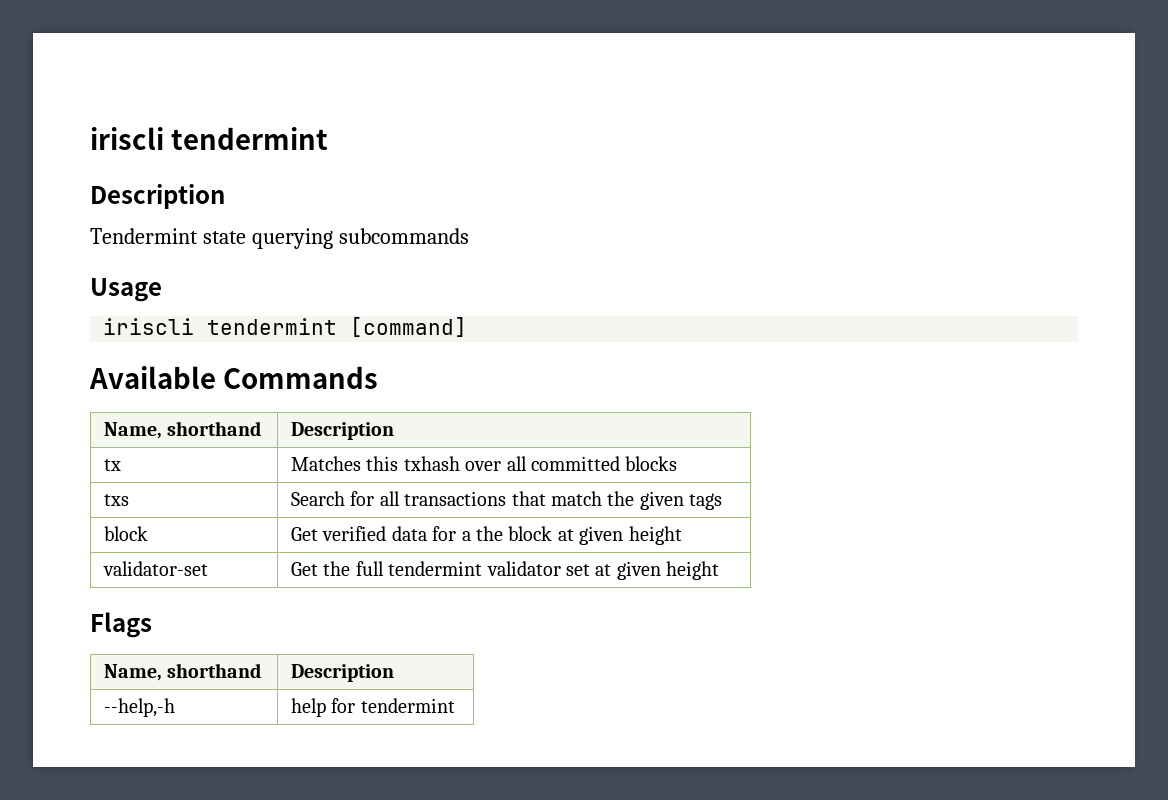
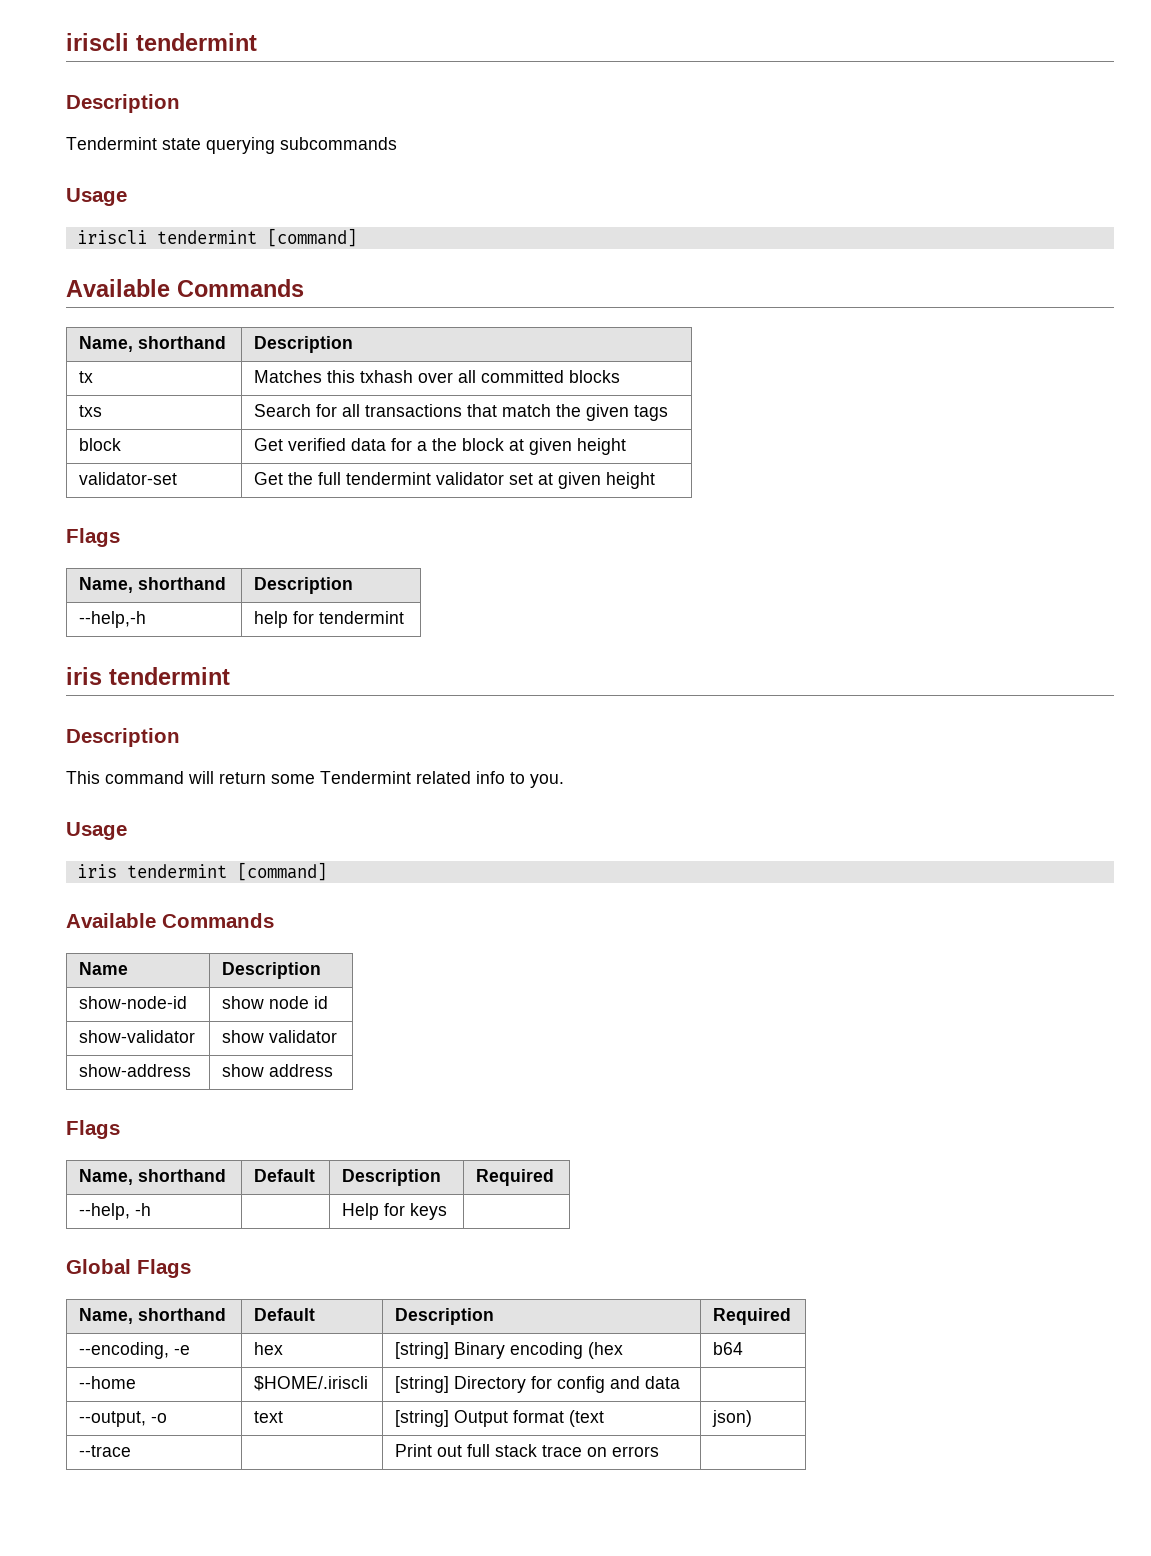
(455, 705) none -> [66,667,230,685] [66,728,180,747] [66,771,564,788] [66,822,127,840] [76,862,327,881] [66,913,274,928] [79,962,129,975] [222,962,322,979] [79,996,188,1009] [222,996,329,1009] [79,1030,196,1043] [222,1030,338,1043] [79,1064,192,1077] [222,1064,334,1077] [66,1120,120,1139] [79,1169,227,1185] [254,1169,316,1182] [342,1169,442,1186] [476,1169,555,1186] [79,1203,152,1220] [342,1203,448,1220] [66,1259,191,1278] [79,1308,227,1324] [254,1308,316,1321] [395,1308,495,1325] [713,1308,792,1325] [79,1342,191,1359] [254,1342,284,1355] [395,1342,624,1359] [713,1342,744,1355] [79,1376,137,1389] [254,1376,369,1391] [395,1376,681,1393] [79,1411,168,1427] [254,1411,284,1423] [395,1410,605,1427] [712,1410,753,1427] [79,1445,132,1457] [395,1444,660,1457] // iris tendermint // Description // This command will return some Tendermint related info to you. // Usage // iris tendermint [command] // Available Commands // Name | Description // show-node-id | show node id // show-validator | show validator // show-address | show address // Flags // Name, shorthand | Default | Description | Required // --help, -h | | Help for keys | // Global Flags // Name, shorthand | Default | Description | Required // --encoding, -e | hex | [string] Binary encoding (hex | b64 // --home | $HOME/.iriscli | [string] Directory for config and data | // --output, -o | text | [string] Output format (text | json) // --trace | | Print out full stack trace on errors |

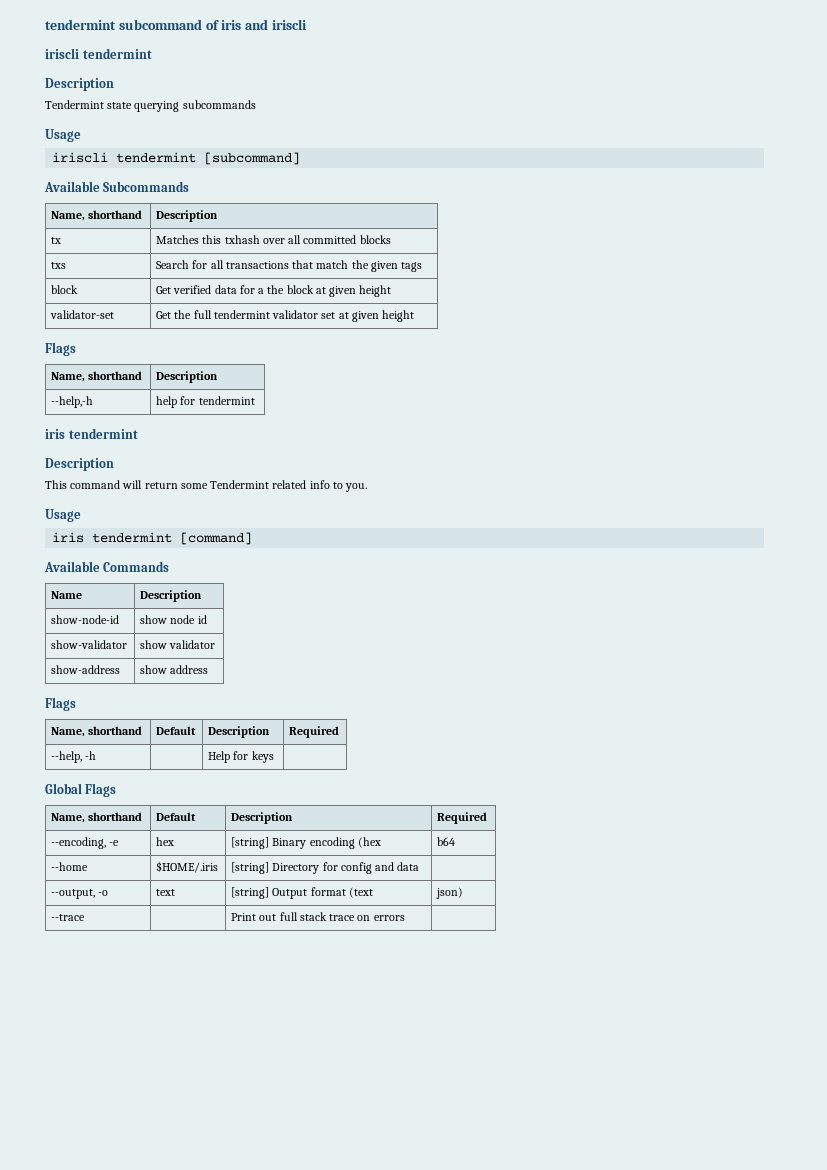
(66, 42) none -> [45,19,307,30] tendermint subcommand of iris and iriscli //
[266,228,357,247] [66,279,304,297] [command] // Available Commands -> [204,152,301,165] [44,181,190,192] [subcommand] // Available Subcommands
[254,1376,369,1391] $HOME/.iriscli -> [156,861,219,873] $HOME/.iris

